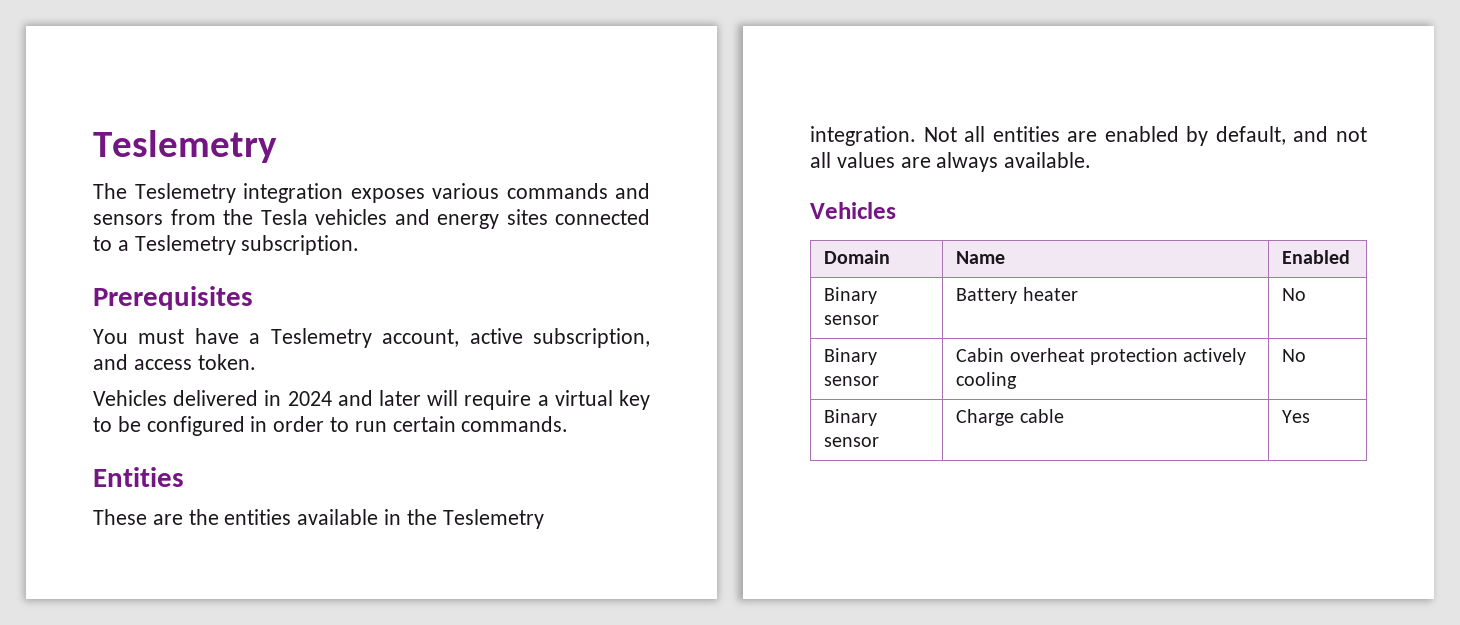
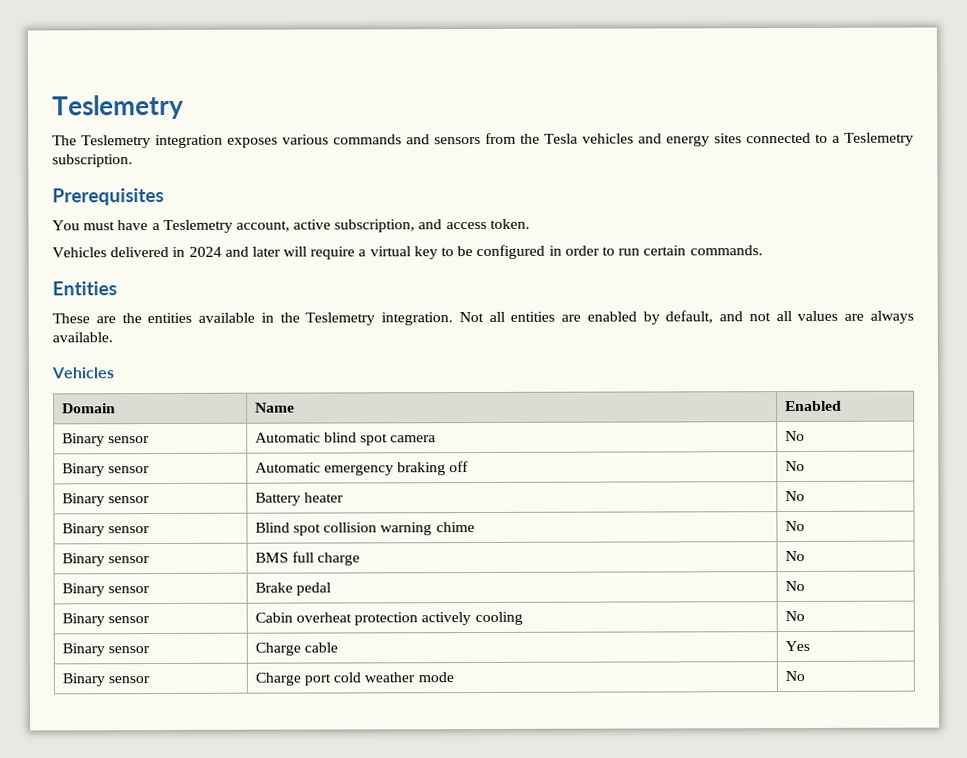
(1351, 257) none -> [61,433,150,447] [254,432,437,446] [784,430,805,442] [61,463,150,477] [254,461,470,476] [784,460,805,472] // Binary sensor | Automatic blind spot camera | No // Binary sensor | Automatic emergency braking off | No
(1307, 294) none -> [61,523,150,537] [254,522,475,536] [784,520,805,532] [61,553,150,567] [254,551,361,566] [784,550,805,562] [61,583,150,597] [254,582,331,596] [784,580,805,592] // Binary sensor | Blind spot collision warning chime | No // Binary sensor | BMS full charge | No // Binary sensor | Brake pedal | No
(1311, 416) none -> [61,673,150,687] [254,672,454,686] [784,670,805,682] // Binary sensor | Charge port cold weather mode | No

